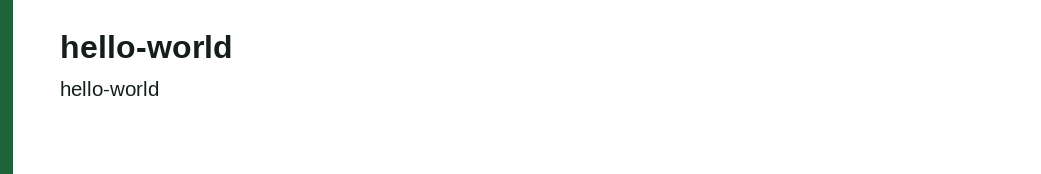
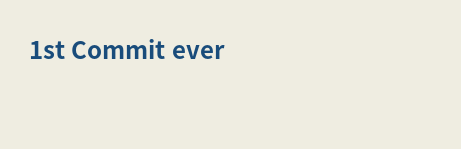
[60,35,233,58] [60,81,159,96] hello-world // hello-world -> [29,39,225,59] 1st Commit ever

